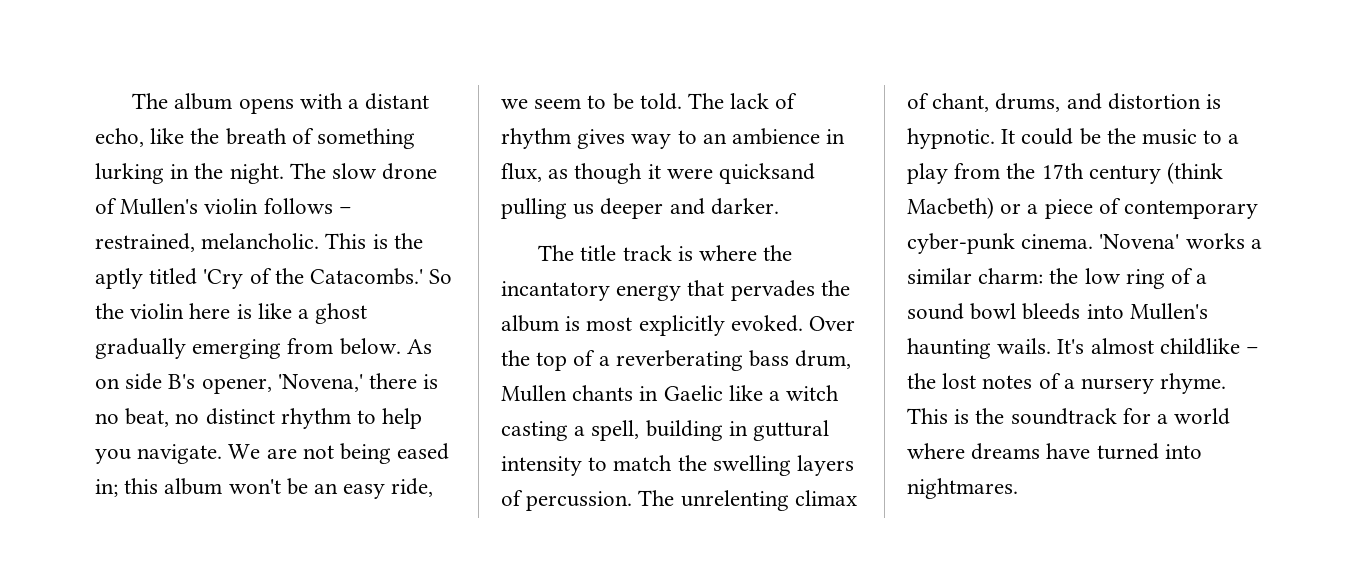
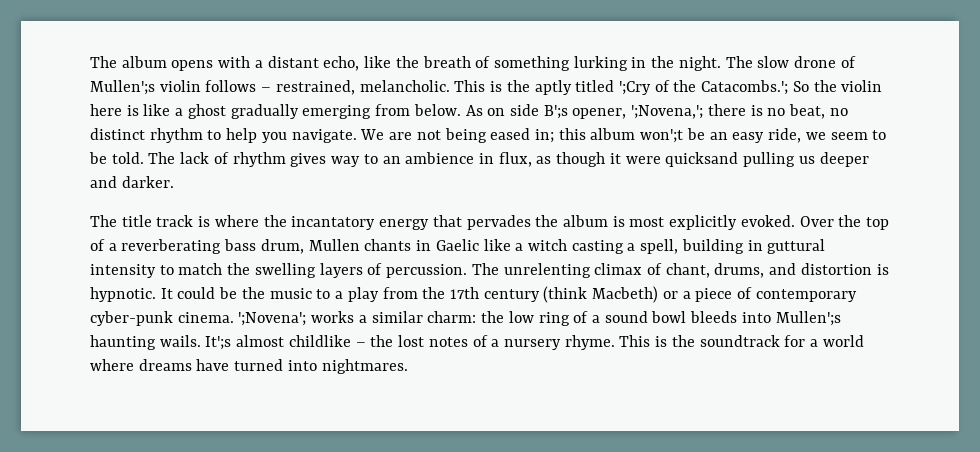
[120,198,199,215] Mullen's -> [90,80,155,95] Mullen';s
[203,269,244,289] 'Cry -> [618,81,651,95] ';Cry
[310,268,424,285] Catacombs.' -> [701,80,789,95] Catacombs.';
[168,374,363,394] B's opener, 'Novena,' -> [543,105,704,119] B';s opener, ';Novena,';
[228,479,281,494] won't -> [640,129,684,143] won';t
[1099,234,1180,249] 'Novena' -> [238,312,307,326] ';Novena';
[1129,303,1208,320] Mullen's -> [775,311,841,326] Mullen';s
[1057,339,1085,354] It's -> [205,336,232,350] It';s

